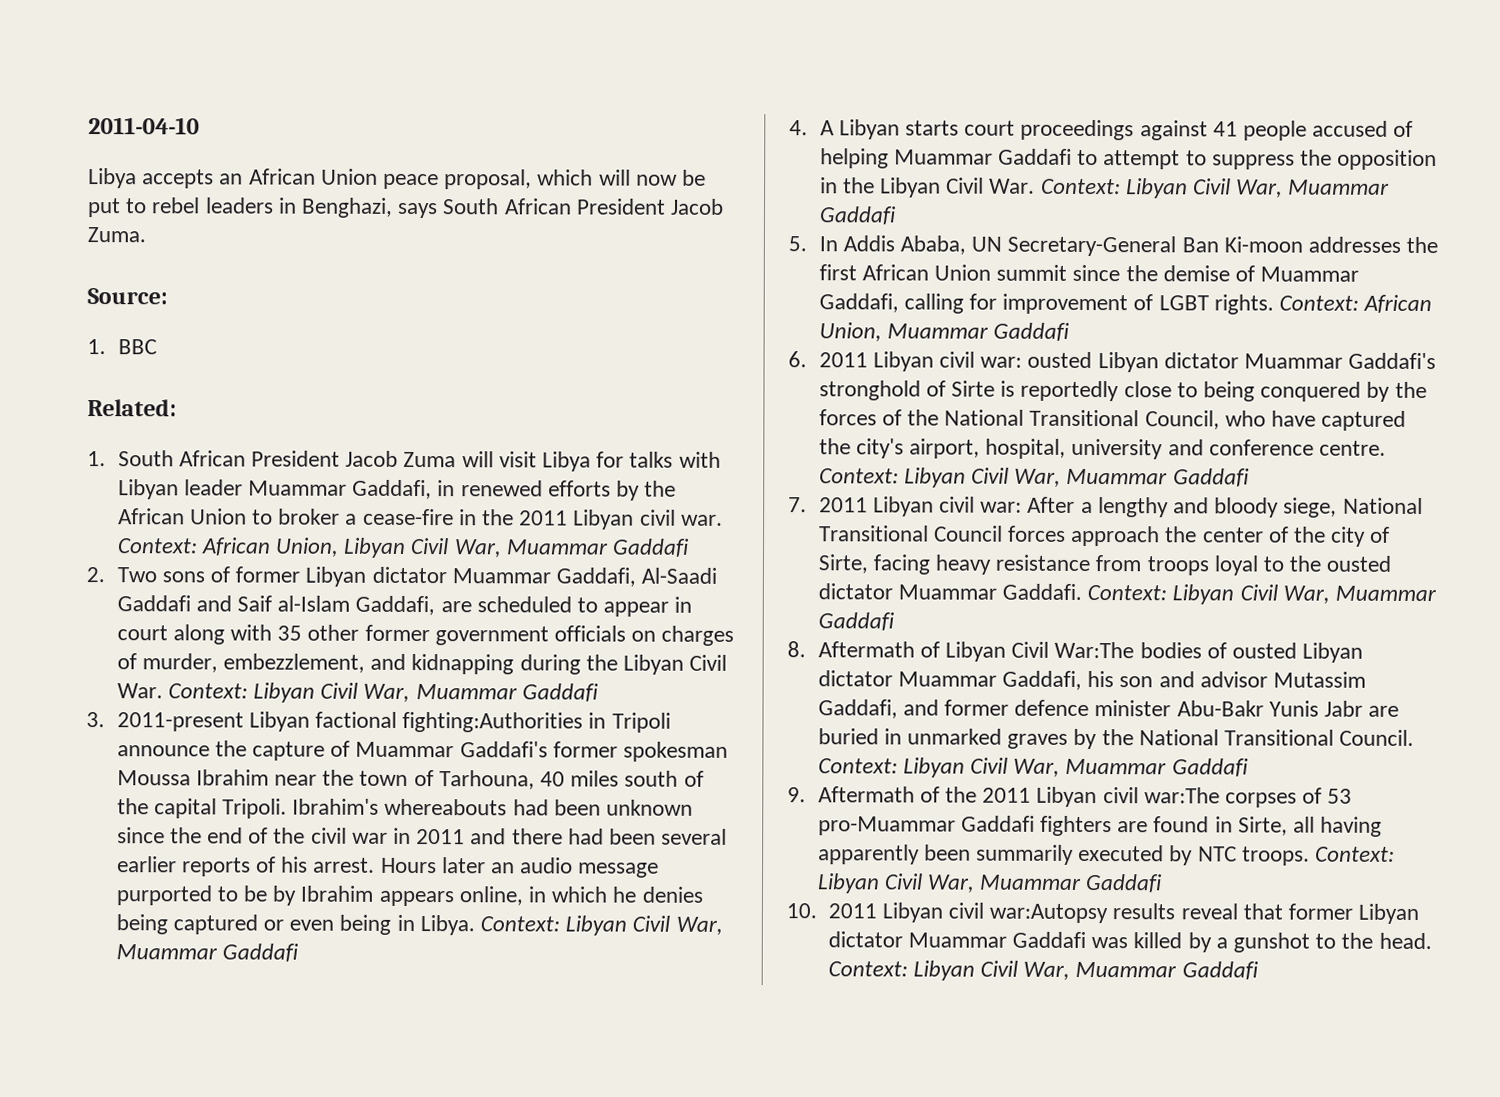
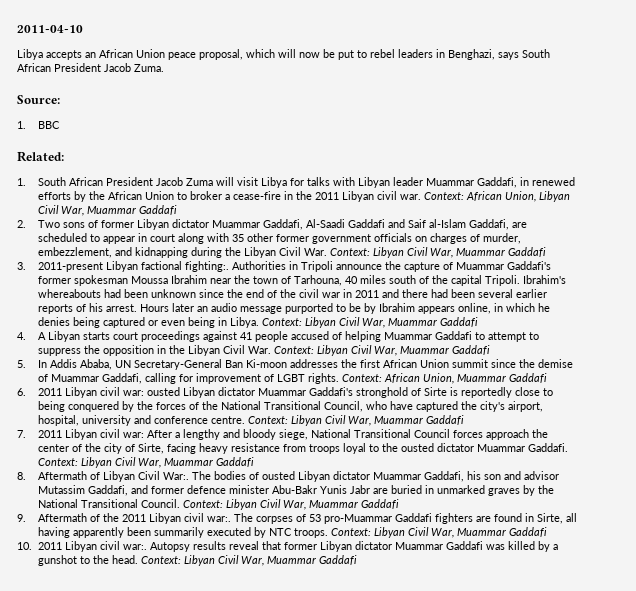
[402,711,584,733] fighting:Authorities -> [184,261,286,272] fighting:. Authorities
[1054,641,1135,659] War:The -> [162,471,211,480] War:. The
[1143,787,1220,804] war:The -> [206,513,253,522] war:. The
[989,903,1109,924] war:Autopsy -> [122,542,190,552] war:. Autopsy

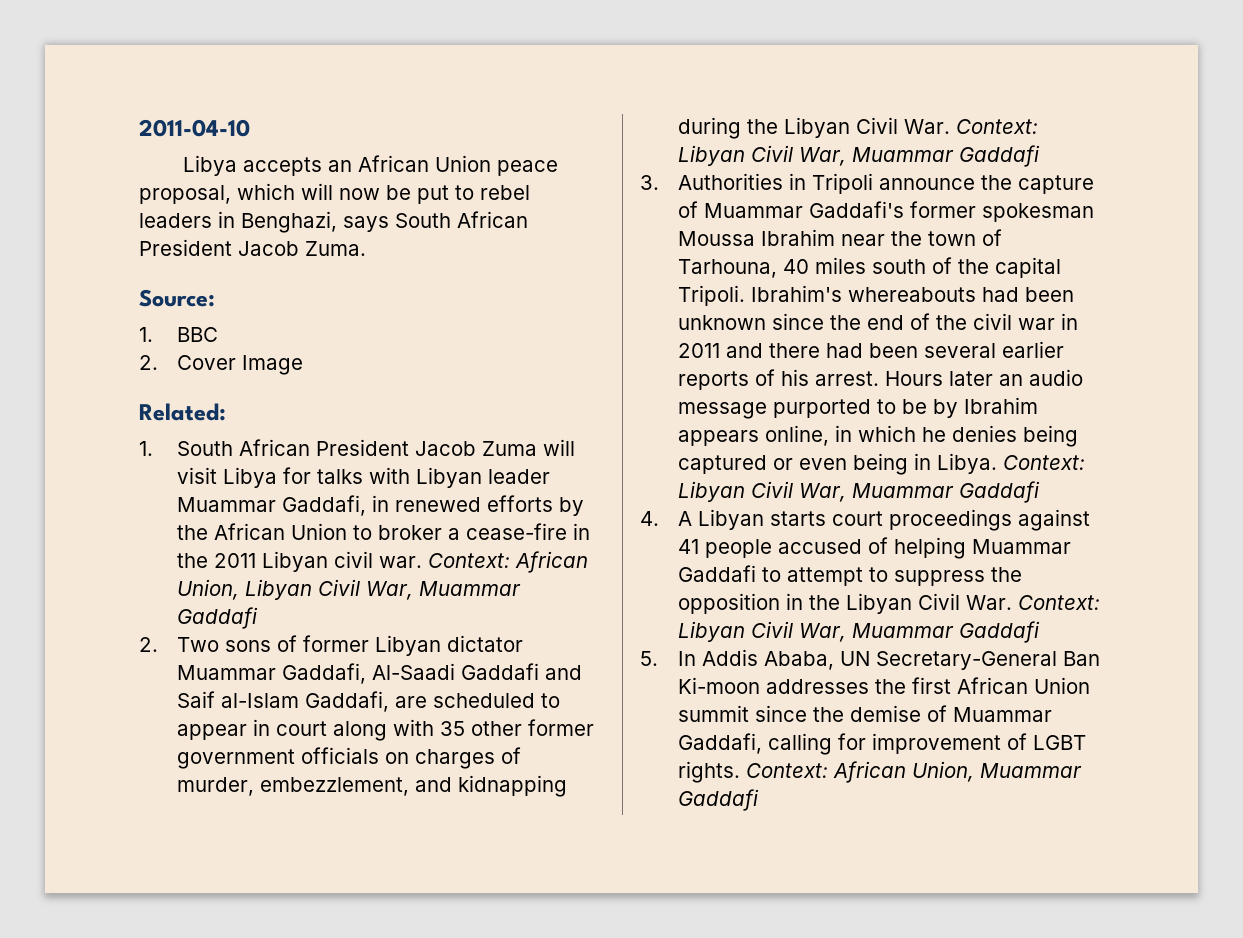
(60, 125) none -> [139,355,304,375] // 2. Cover Image
[37,261,229,272] 2011-present Libyan factional fighting:. -> (659, 182) none
[17,387,553,398] [37,401,543,412] [37,415,464,426] [17,429,548,440] [37,443,568,454] [37,457,254,468] [17,471,559,482] [37,485,554,496] [37,499,399,510] [17,513,577,524] [37,527,547,538] [17,541,558,552] [37,555,357,566] // 6. 2011 Libyan civil war: ousted Libyan dictator Muammar Gaddafi's stronghold of Sirte is reportedly close to being conquered by the forces of the National Transitional Council, who have captured the city's airport, hospital, university and conference centre. Context: Libyan Civil War, Muammar Gaddafi // 7. 2011 Libyan civil war: After a lengthy and bloody siege, National Transitional Council forces approach the center of the city of Sirte, facing heavy resistance from troops loyal to the ousted dictator Muammar Gaddafi. Context: Libyan Civil War, Muammar Gaddafi // 8. Aftermath of Libyan Civil War:. The bodies of ousted Libyan dictator Muammar Gaddafi, his son and advisor Mutassim Gaddafi, and former defence minister Abu-Bakr Yunis Jabr are buried in unmarked graves by the National Transitional Council. Context: Libyan Civil War, Muammar Gaddafi // 9. Aftermath of the 2011 Libyan civil war:. The corpses of 53 pro-Muammar Gaddafi fighters are found in Sirte, all having apparently been summarily executed by NTC troops. Context: Libyan Civil War, Muammar Gaddafi // 10. 2011 Libyan civil war:. Autopsy results reveal that former Libyan dictator Muammar Gaddafi was killed by a gunshot to the head. Context: Libyan Civil War, Muammar Gaddafi -> (760, 800) none

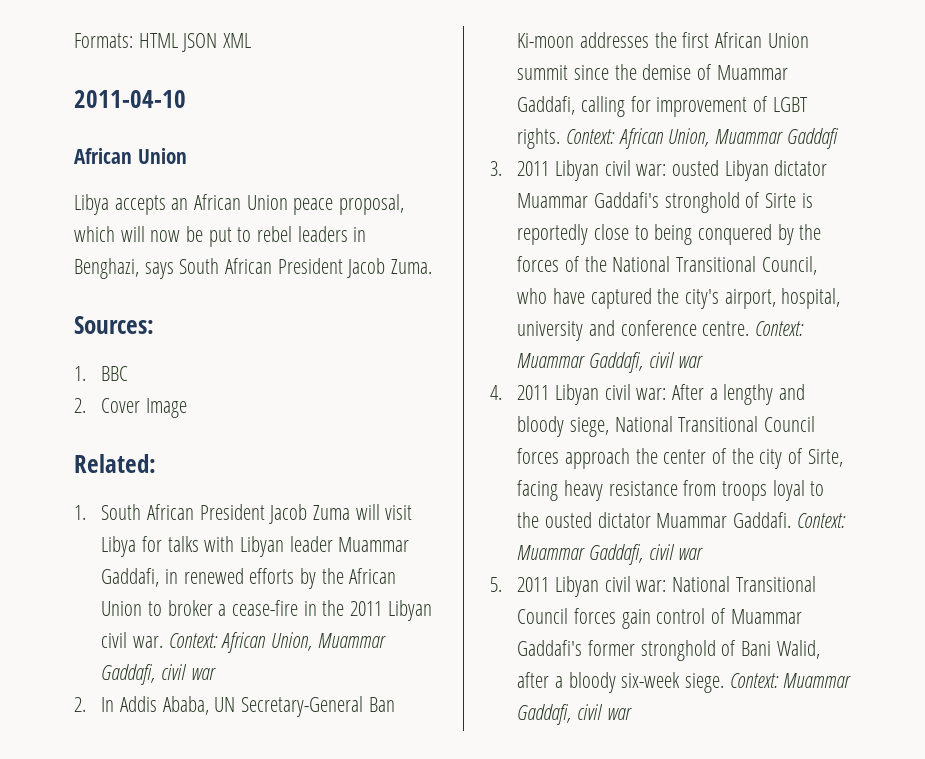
(139, 128) none -> [74,33,252,52] Formats: HTML JSON XML //
(250, 128) none -> [74,148,187,164] // African Union
[139,289,215,307] Source: -> [74,316,154,334] Sources:
[245,579,522,600] [177,607,259,629] [139,635,524,656] [177,663,583,684] [177,691,561,712] [177,719,595,741] [177,747,522,769] [177,775,568,797] [678,117,1039,139] [678,145,1041,167] [640,173,1095,194] [678,201,1095,222] [678,229,1003,246] [678,257,1062,278] [678,285,1075,306] [678,313,1079,330] [678,341,1065,358] [678,369,1084,390] [678,397,1039,419] [678,425,1079,447] [678,453,1086,475] [678,481,1041,503] [640,509,1091,531] [678,537,1072,559] [678,565,1023,586] [678,593,1101,614] [678,621,1041,643] [640,651,658,666] Libyan Civil War, Muammar Gaddafi // 2. Two sons of former Libyan dictator Muammar Gaddafi, Al-Saadi Gaddafi and Saif al-Islam Gaddafi, are scheduled to appear in court along with 35 other former government officials on charges of murder, embezzlement, and kidnapping during the Libyan Civil War. Context: Libyan Civil War, Muammar Gaddafi // 3. Authorities in Tripoli announce the capture of Muammar Gaddafi's former spokesman Moussa Ibrahim near the town of Tarhouna, 40 miles south of the capital Tripoli. Ibrahim's whereabouts had been unknown since the end of the civil war in 2011 and there had been several earlier reports of his arrest. Hours later an audio message purported to be by Ibrahim appears online, in which he denies being captured or even being in Libya. Context: Libyan Civil War, Muammar Gaddafi // 4. A Libyan starts court proceedings against 41 people accused of helping Muammar Gaddafi to attempt to suppress the opposition in the Libyan Civil War. Context: Libyan Civil War, Muammar Gaddafi // 5. -> [317,633,386,648] [101,664,216,685] [74,697,86,712] Muammar Gaddafi, civil war // 2.
(760, 800) none -> [490,160,828,181] [517,192,813,213] [517,224,822,245] [517,256,817,275] [517,288,841,309] [517,320,805,341] [517,352,704,373] [490,384,806,405] [517,416,816,437] [517,448,843,469] [517,480,825,501] [517,512,846,528] [517,544,704,565] [490,576,816,597] [517,608,802,629] [517,640,820,661] [517,672,852,693] [517,704,632,725] // 3. 2011 Libyan civil war: ousted Libyan dictator Muammar Gaddafi's stronghold of Sirte is reportedly close to being conquered by the forces of the National Transitional Council, who have captured the city's airport, hospital, university and conference centre. Context: Muammar Gaddafi, civil war // 4. 2011 Libyan civil war: After a lengthy and bloody siege, National Transitional Council forces approach the center of the city of Sirte, facing heavy resistance from troops loyal to the ousted dictator Muammar Gaddafi. Context: Muammar Gaddafi, civil war // 5. 2011 Libyan civil war: National Transitional Council forces gain control of Muammar Gaddafi's former stronghold of Bani Walid, after a bloody six-week siege. Context: Muammar Gaddafi, civil war

